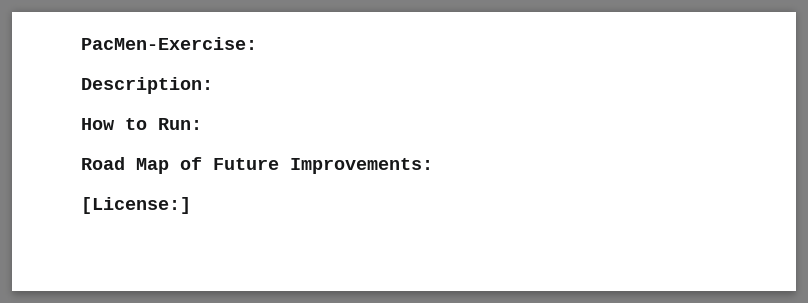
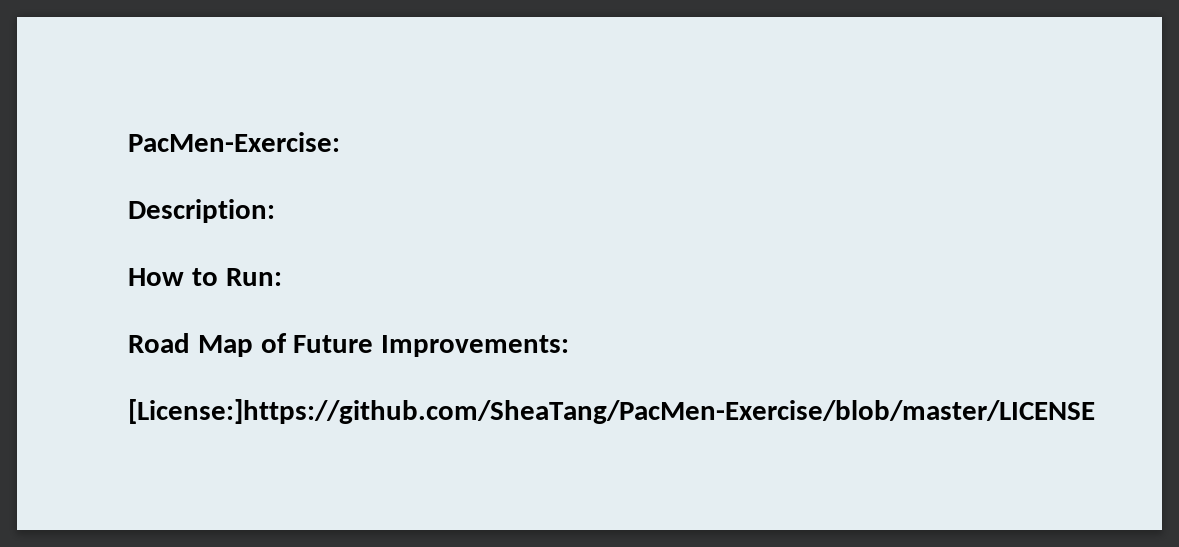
[81,197,191,214] [License:] -> [128,399,1095,424] [License:]https://github.com/SheaTang/PacMen-Exercise/blob/master/LICENSE

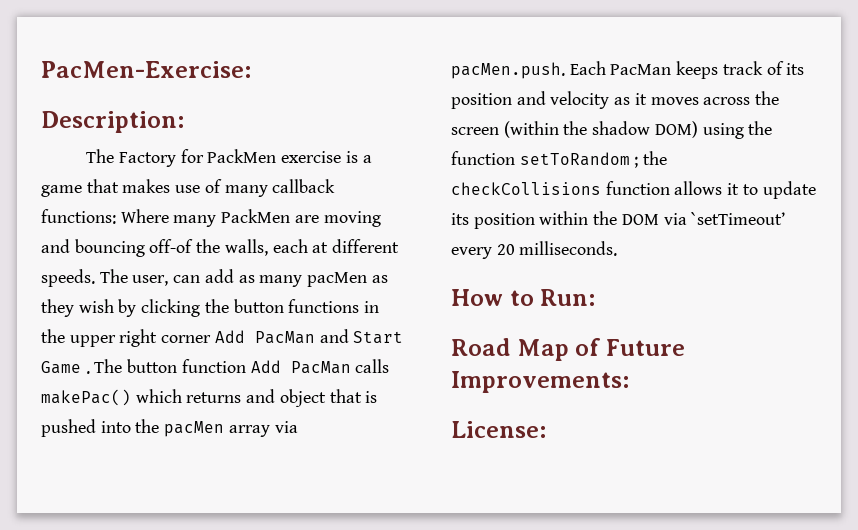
(275, 211) none -> [86,149,372,167] [41,179,336,197] [41,209,381,227] [41,239,400,257] [41,269,388,287] [41,299,380,317] [41,329,404,347] [41,359,390,374] [41,389,378,407] [41,419,298,437] [451,61,805,79] [451,91,780,109] [451,121,773,139] [451,151,668,168] [451,181,816,199] [451,211,786,229] [451,241,618,259] // The Factory for PackMen exercise is a game that makes use of many callback functions: Where many PackMen are moving and bouncing off-of the walls, each at different speeds. The user, can add as many pacMen as they wish by clicking the button functions in the upper right corner Add PacMan and Start Game . The button function Add PacMan calls makePac() which returns and object that is pushed into the pacMen array via pacMen.push. Each PacMan keeps track of its position and velocity as it moves across the screen (within the shadow DOM) using the function setToRandom ; the checkCollisions function allows it to update its position within the DOM via `setTimeout’ every 20 milliseconds.
[128,399,1095,424] [License:]https://github.com/SheaTang/PacMen-Exercise/blob/master/LICENSE -> [451,421,546,438] License:

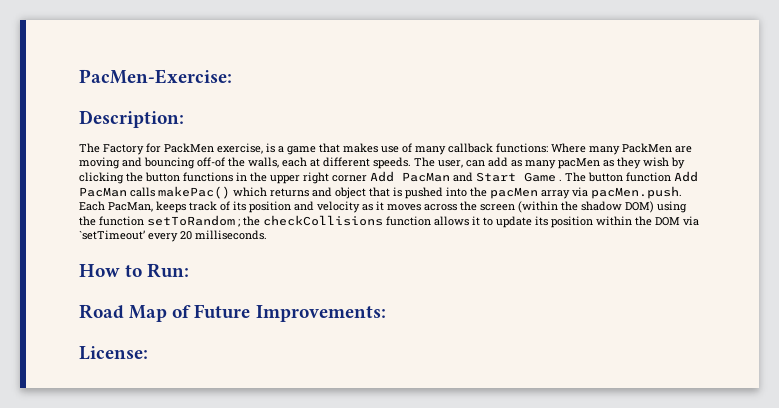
[281,151,342,163] exercise -> [217,143,263,154] exercise,
[610,64,672,75] PacMan -> [108,202,153,212] PacMan,

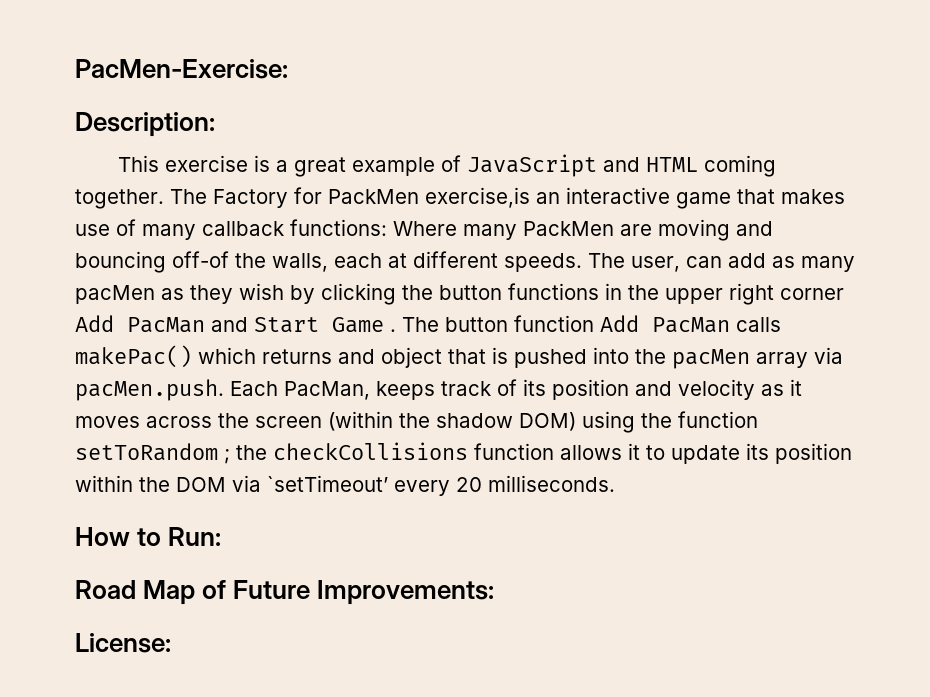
(184, 119) none -> [117,154,776,177] [75,189,164,209] This exercise is a great example of JavaScript and HTML coming together.
[217,143,284,154] exercise, is a -> [425,187,670,208] exercise,is an interactive

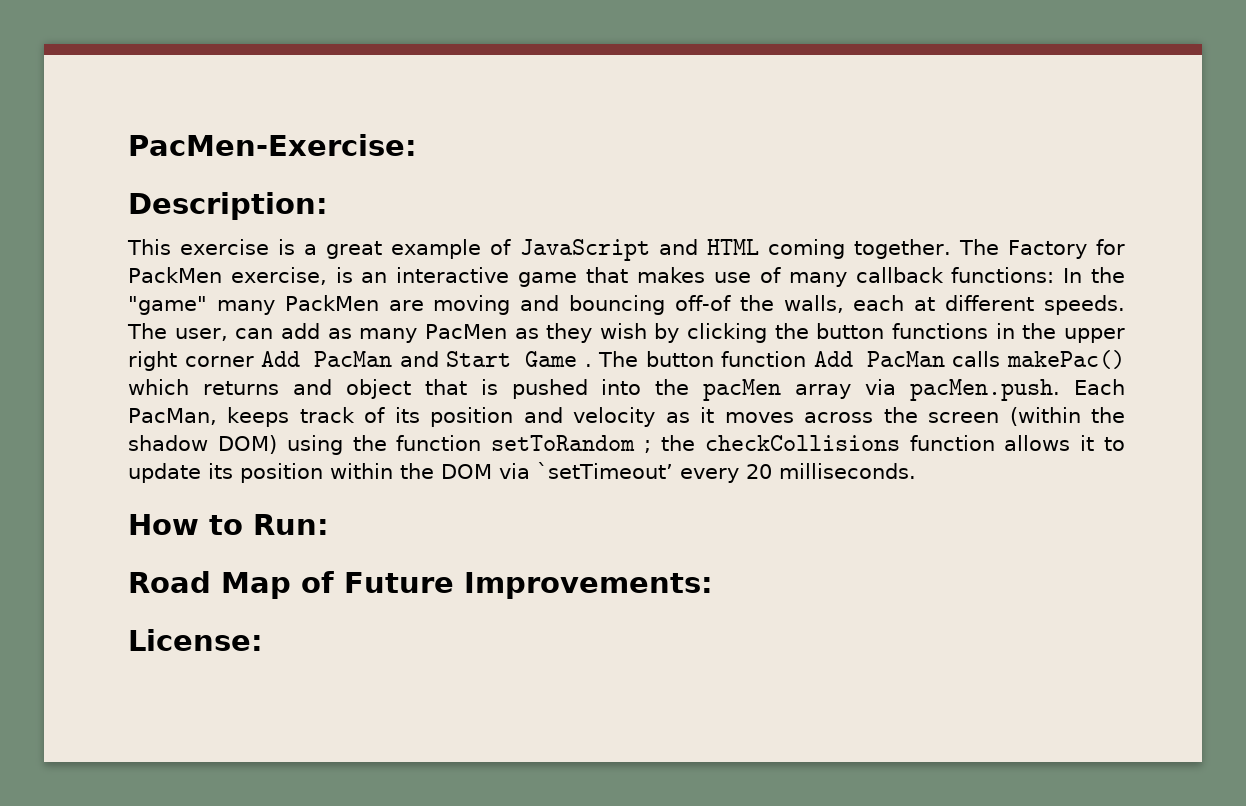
[425,187,530,208] exercise,is -> [230,267,353,285] exercise, is
[393,221,457,236] Where -> [1063,267,1125,283] [128,296,207,315] In the "game"
[75,285,155,304] pacMen -> [424,324,507,339] PacMen

